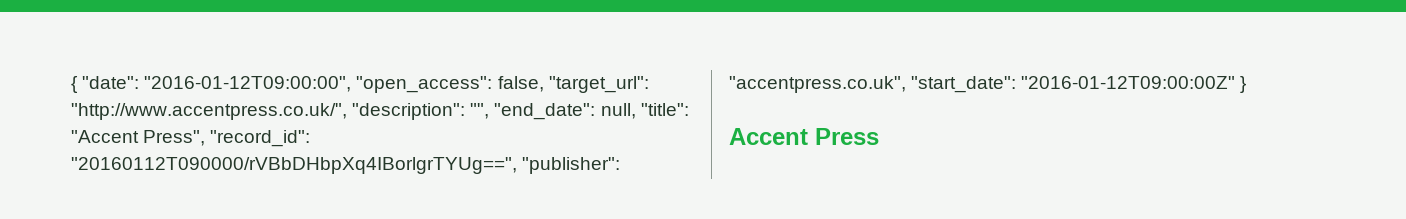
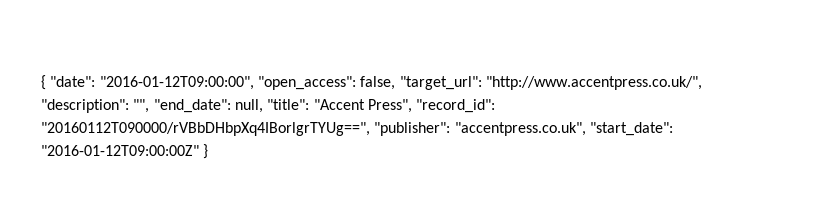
[729,128,879,145] // Accent Press -> (209, 151) none

